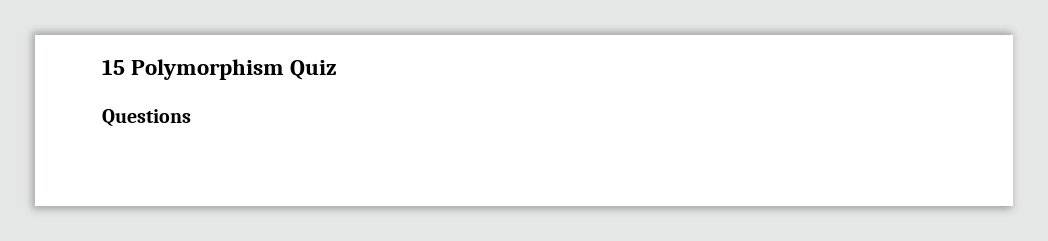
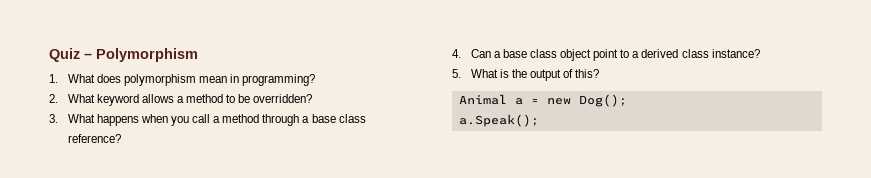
[102,59,125,75] 15 -> [49,48,92,62] Quiz –
[290,60,338,80] [102,109,191,127] Quiz // Questions -> [49,74,316,86] [49,94,313,106] [49,114,366,126] [67,134,121,143] [452,49,760,61] [452,69,600,81] [458,94,627,107] [458,114,539,127] // 1. What does polymorphism mean in programming? // 2. What keyword allows a method to be overridden? // 3. What happens when you call a method through a base class reference? // 4. Can a base class object point to a derived class instance? // 5. What is the output of this? // Animal a = new Dog(); // a.Speak();

